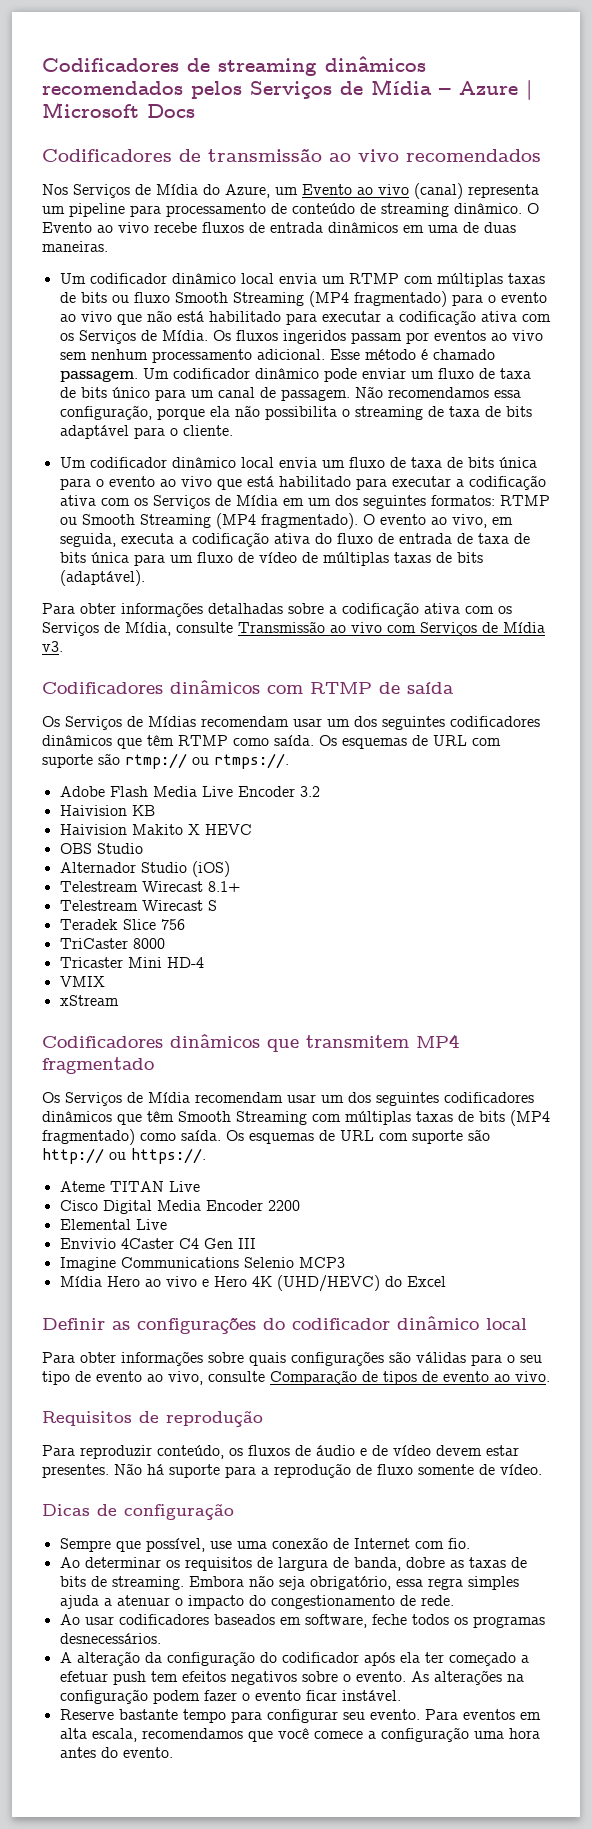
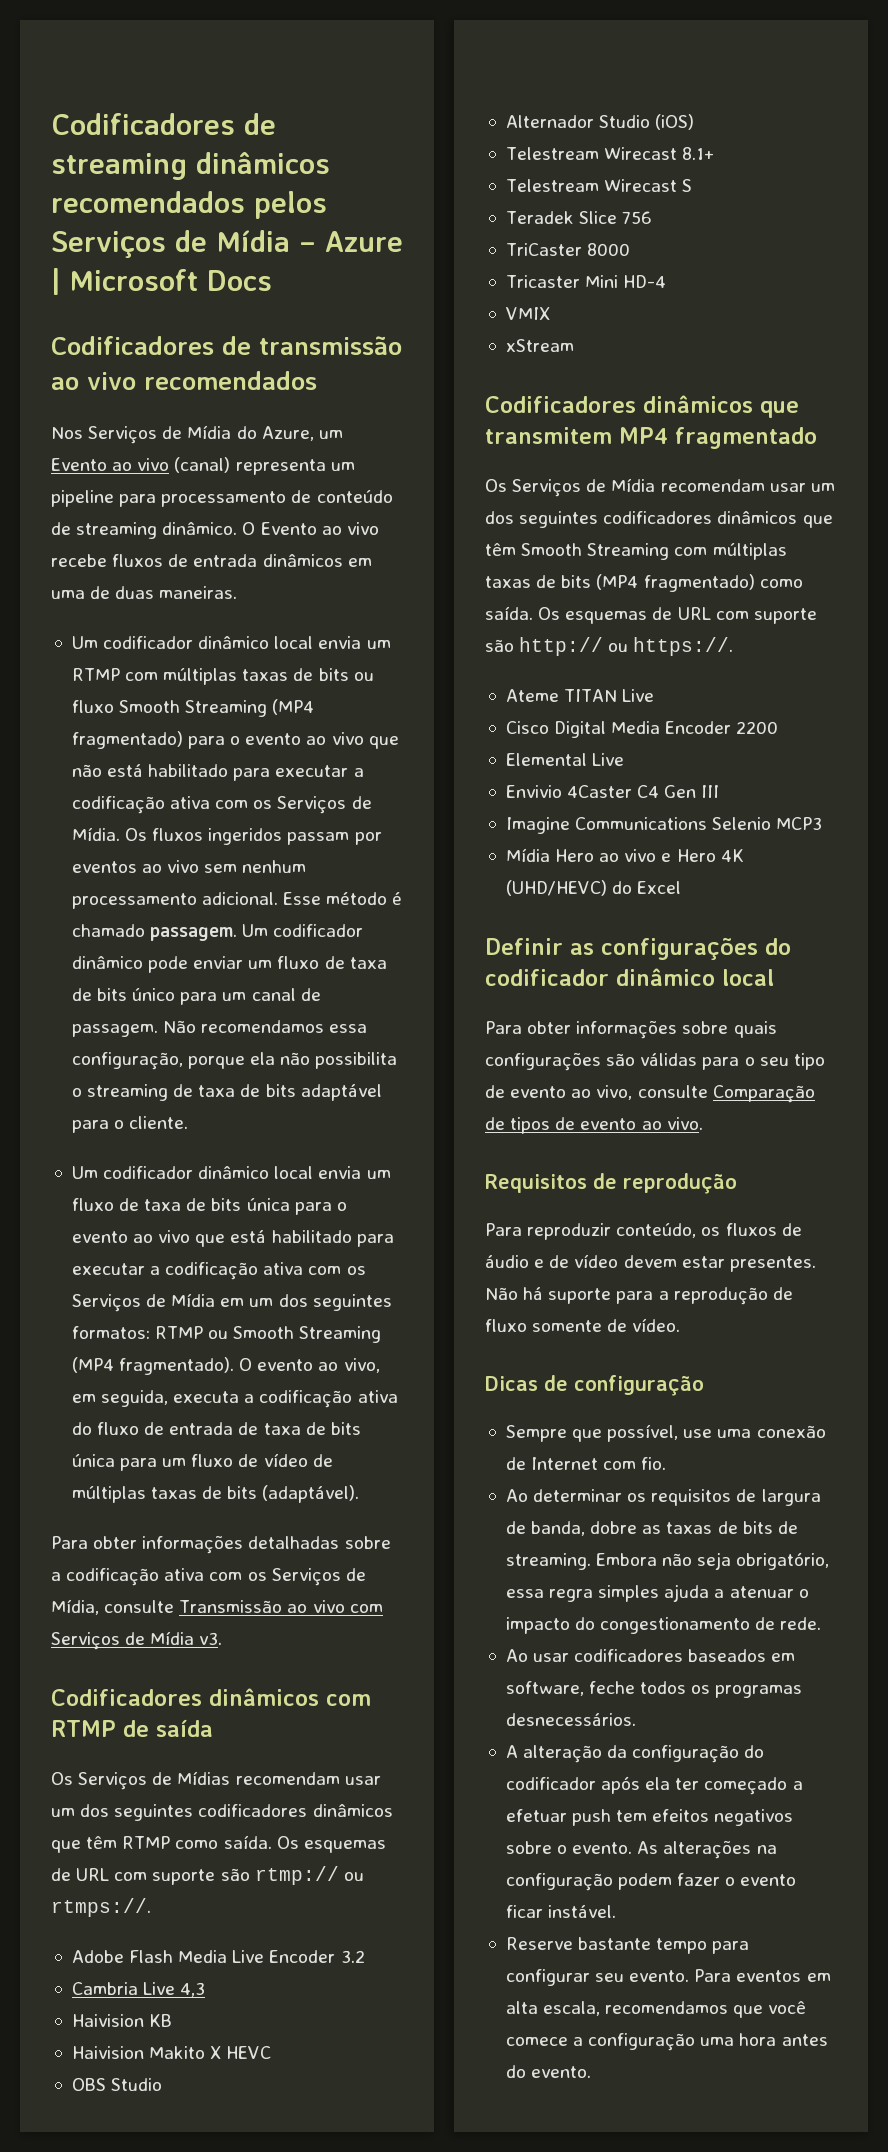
(320, 791) none -> [71,1982,206,1997] // Cambria Live 4,3

